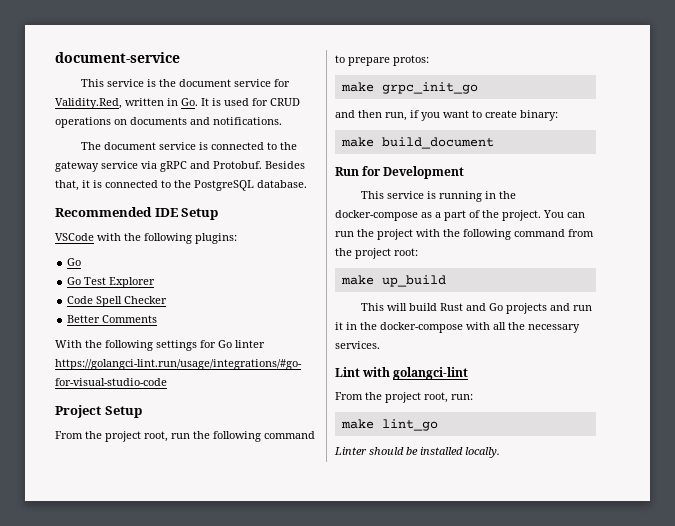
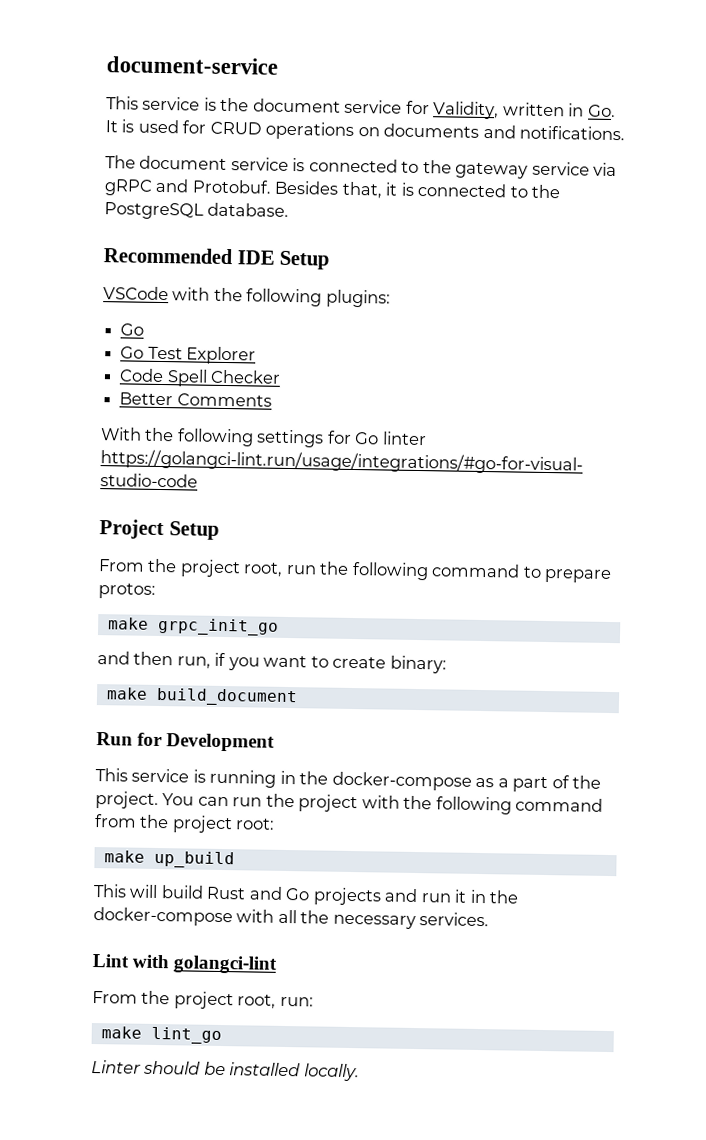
[55,98,122,109] Validity.Red, -> [433,101,500,120] Validity,

